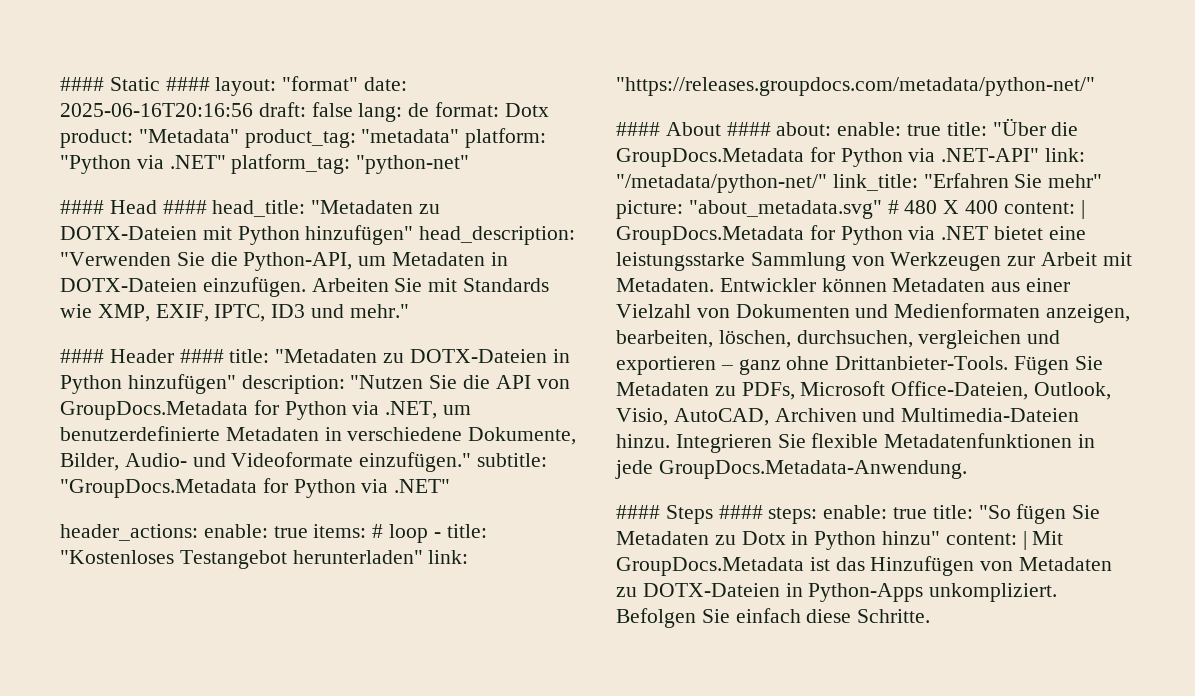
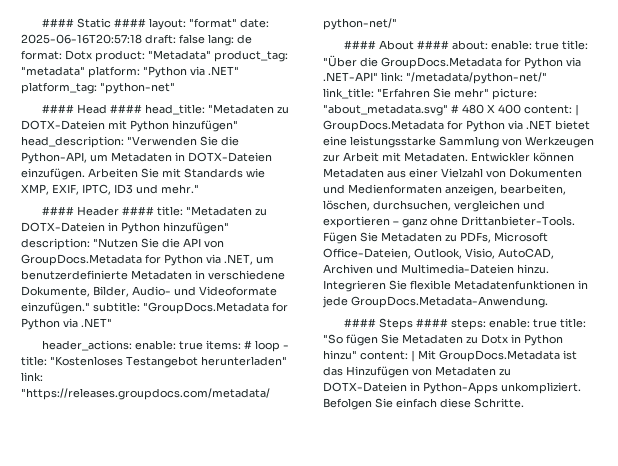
[60,103,253,117] 2025-06-16T20:16:56 -> [21,34,142,44] 2025-06-16T20:57:18

